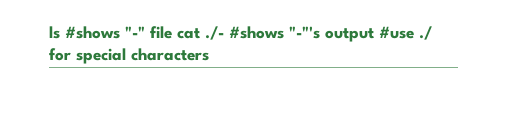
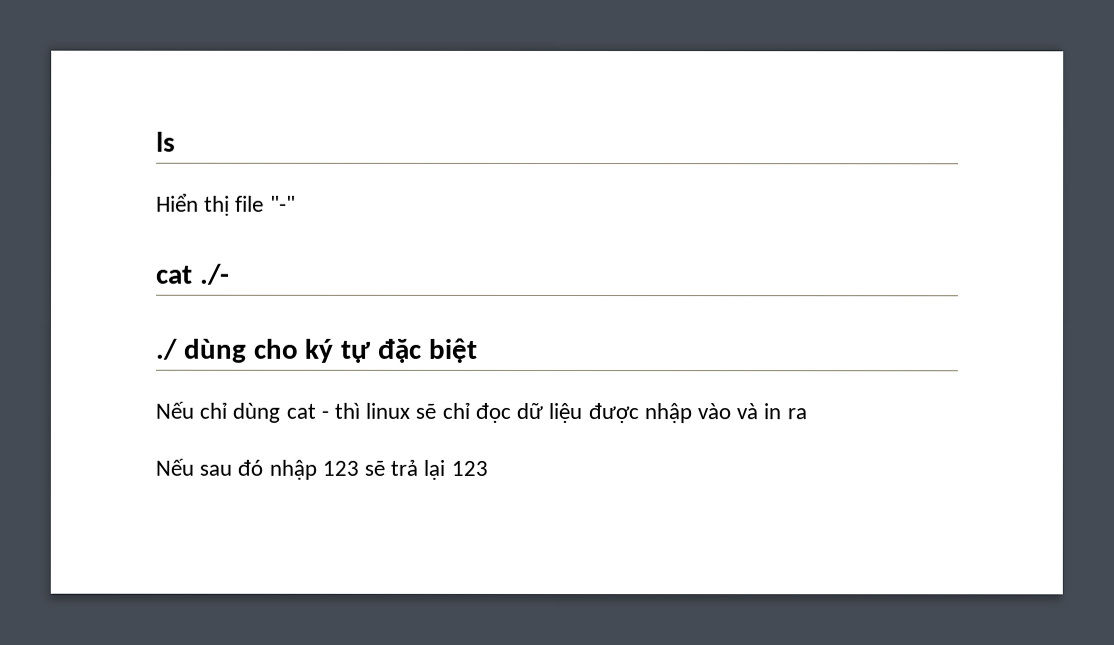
[65,26,120,39] #shows -> [156,193,265,216] // Hiển thị file
[150,26,172,39] file -> (296, 203) //
[229,26,432,42] [49,48,209,64] #shows "-"'s output #use ./ for special characters -> [155,337,477,363] [155,401,807,424] [155,458,488,480] // ./ dùng cho ký tự đặc biệt // Nếu chỉ dùng cat - thì linux sẽ chỉ đọc dữ liệu được nhập vào và in ra // Nếu sau đó nhập 123 sẽ trả lại 123

